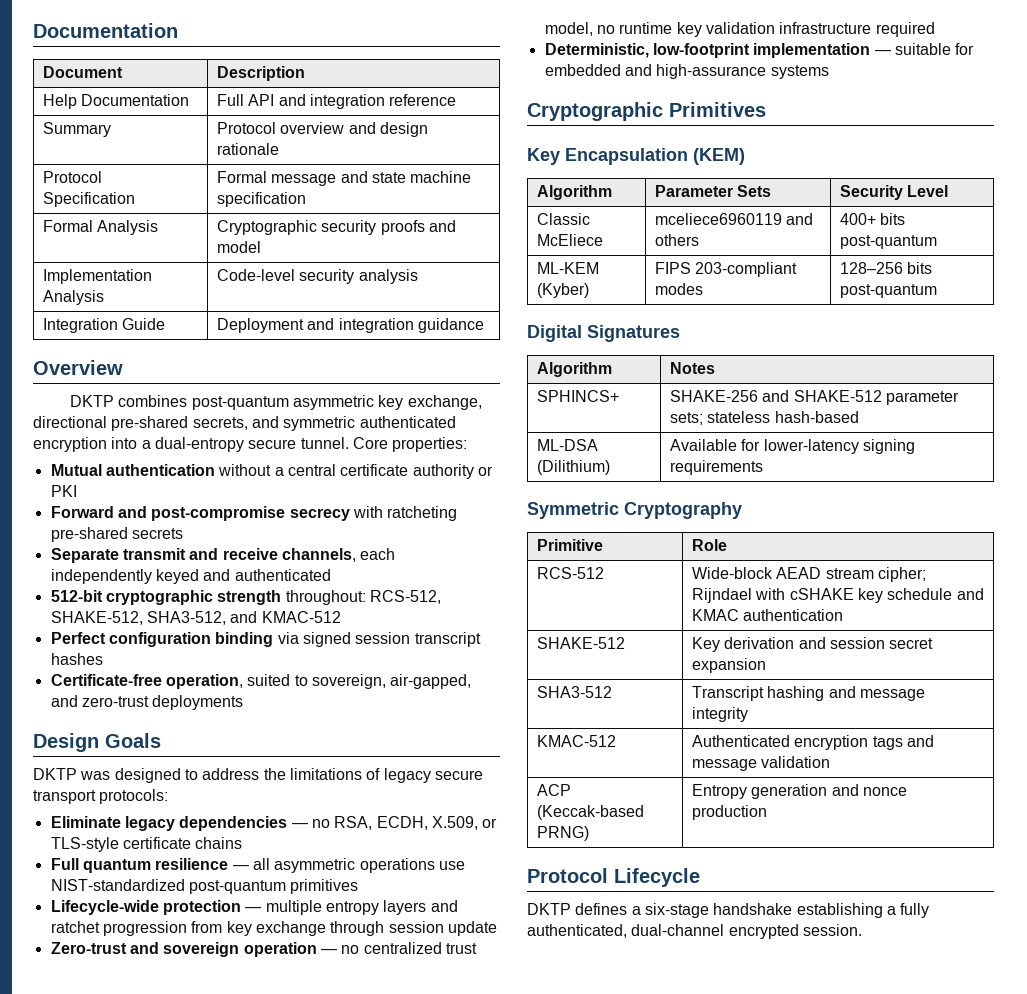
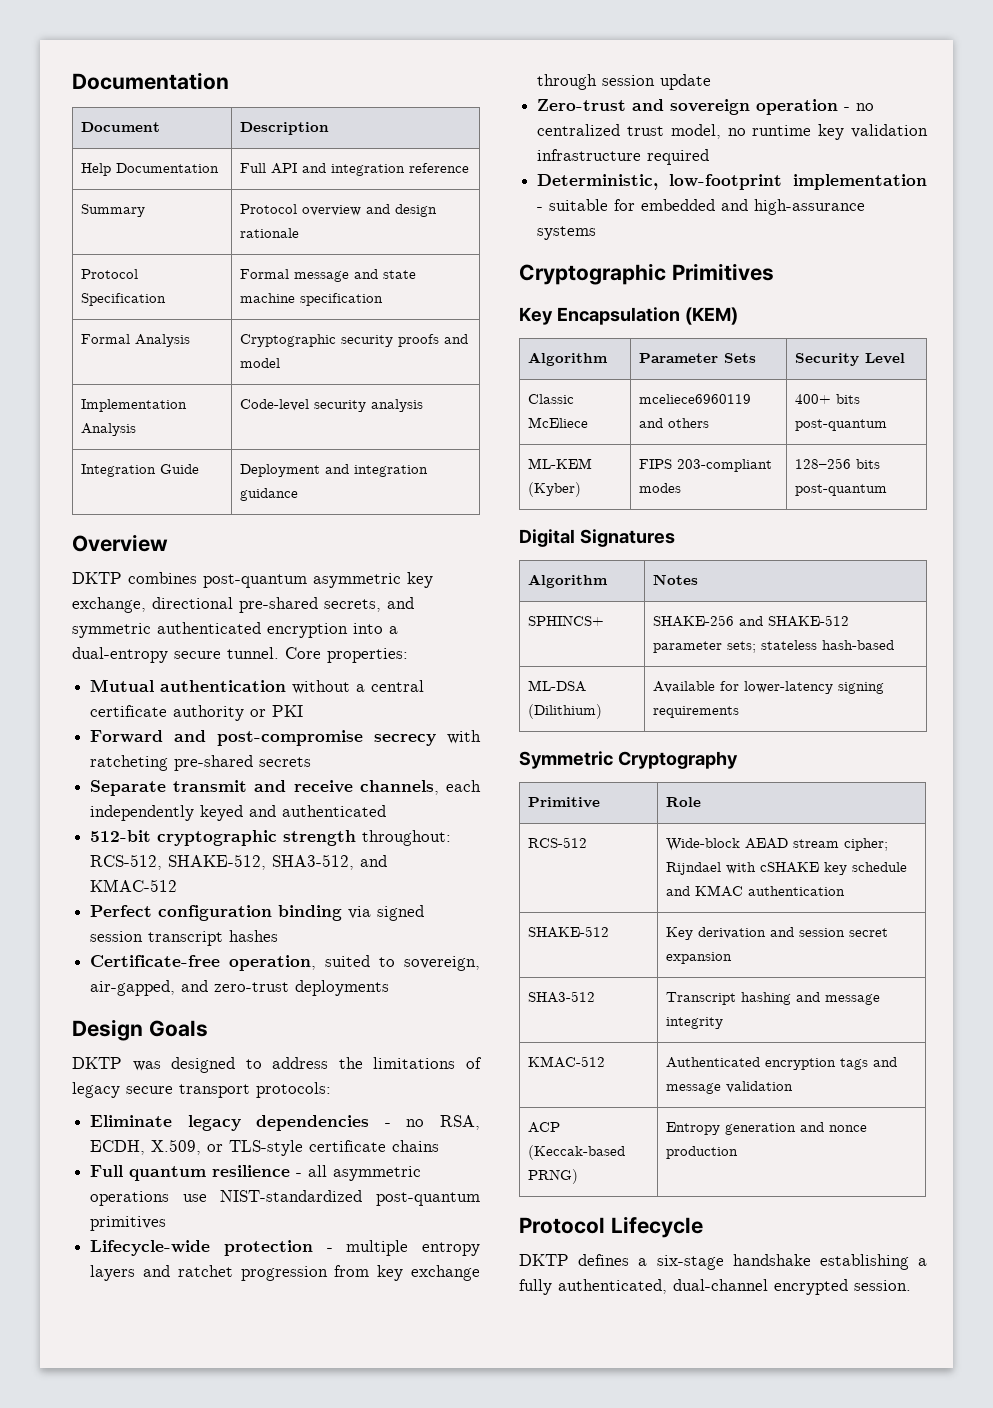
[291,823,308,828] — -> [384,1123,391,1127] -
[232,865,249,870] — -> [296,1173,303,1177] -
[245,907,262,912] — -> [326,1248,333,1252] -
[320,949,337,954] — -> [844,107,851,111] -
[874,50,891,55] — -> [537,207,544,211] -

